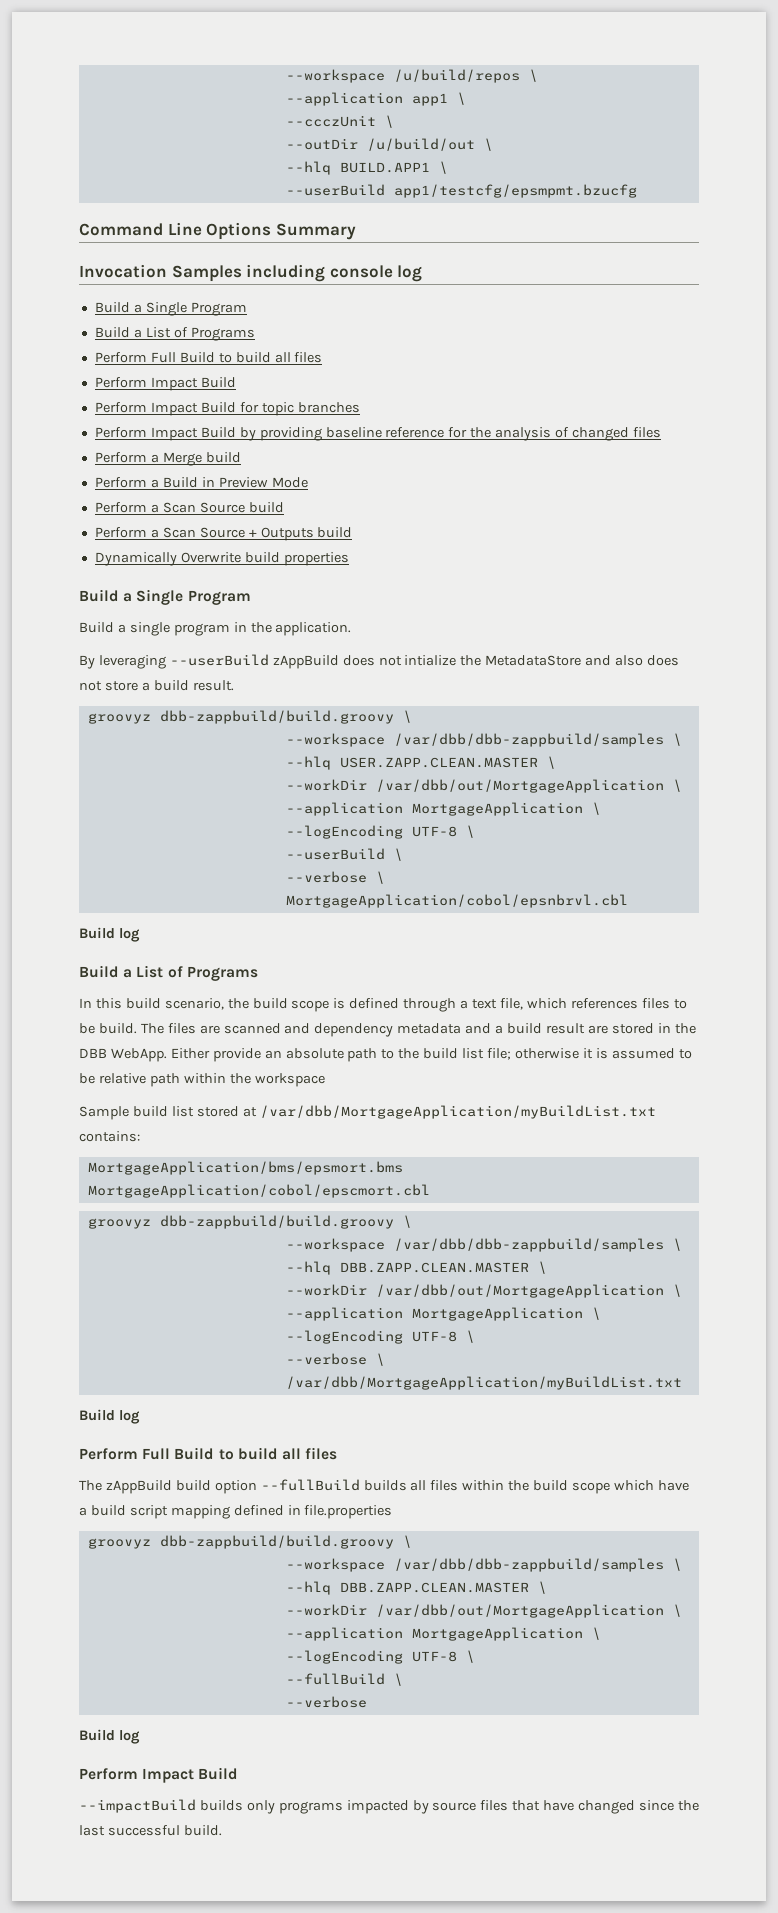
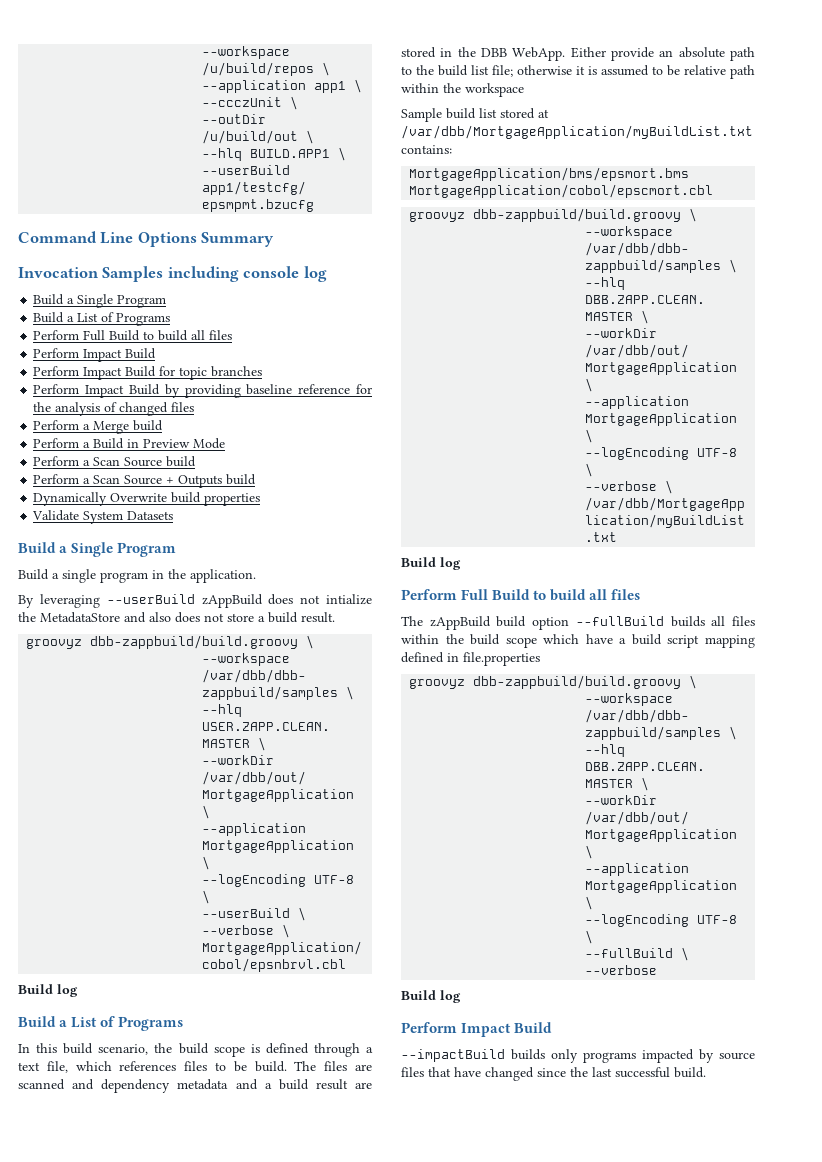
(349, 559) none -> [32,510,174,524] // Validate System Datasets

